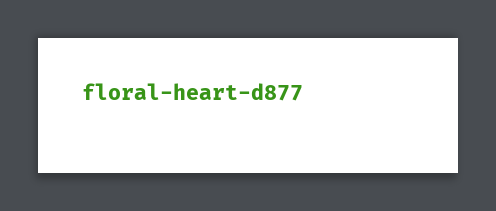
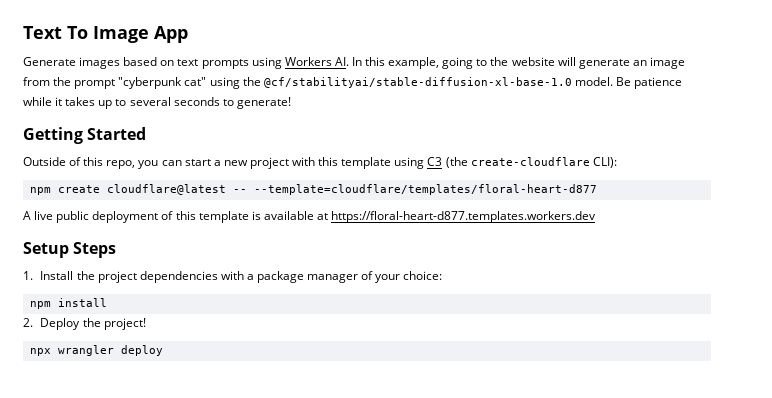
[82,83,303,101] floral-heart-d877 -> [23,26,188,43] [23,57,685,69] [23,77,683,89] [23,97,291,109] [23,127,147,144] [23,157,617,169] [29,184,597,195] [23,211,597,223] [23,242,117,258] [23,271,443,283] [29,298,107,309] [23,318,146,330] [29,345,163,356] Text To Image App // Generate images based on text prompts using Workers AI. In this example, going to the website will generate an image from the prompt "cyberpunk cat" using the @cf/stabilityai/stable-diffusion-xl-base-1.0 model. Be patience while it takes up to several seconds to generate! // Getting Started // Outside of this repo, you can start a new project with this template using C3 (the create-cloudflare CLI): // npm create cloudflare@latest -- --template=cloudflare/templates/floral-heart-d877 // A live public deployment of this template is available at https://floral-heart-d877.templates.workers.dev // Setup Steps // 1. Install the project dependencies with a package manager of your choice: // npm install // 2. Deploy the project! // npx wrangler deploy

